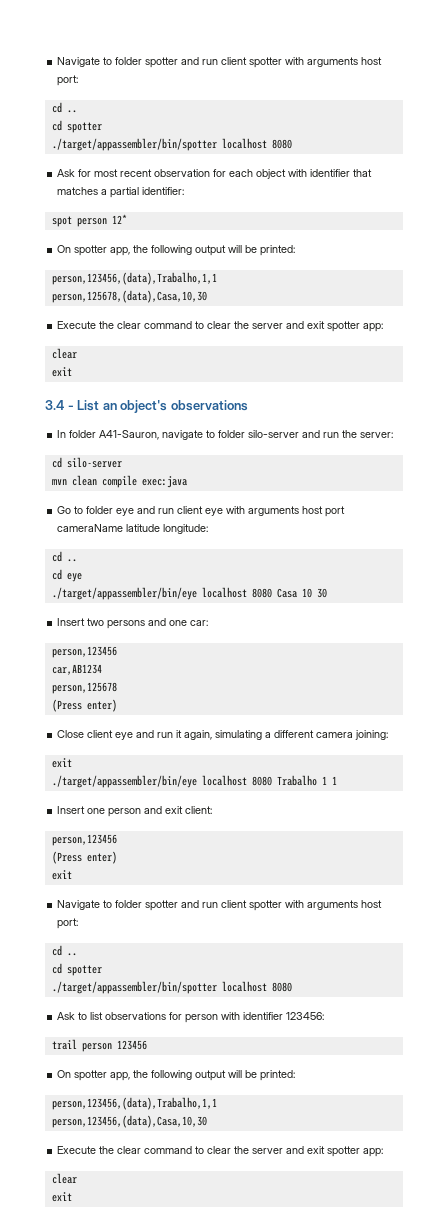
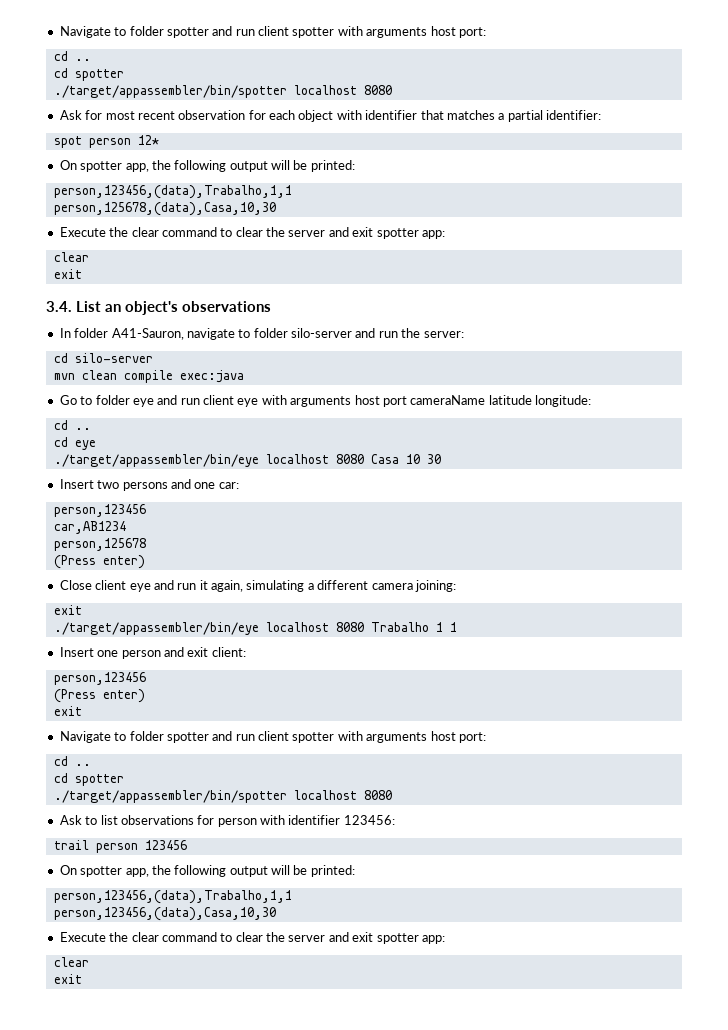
[45,400,74,410] 3.4 - -> [46,301,72,312] 3.4.

